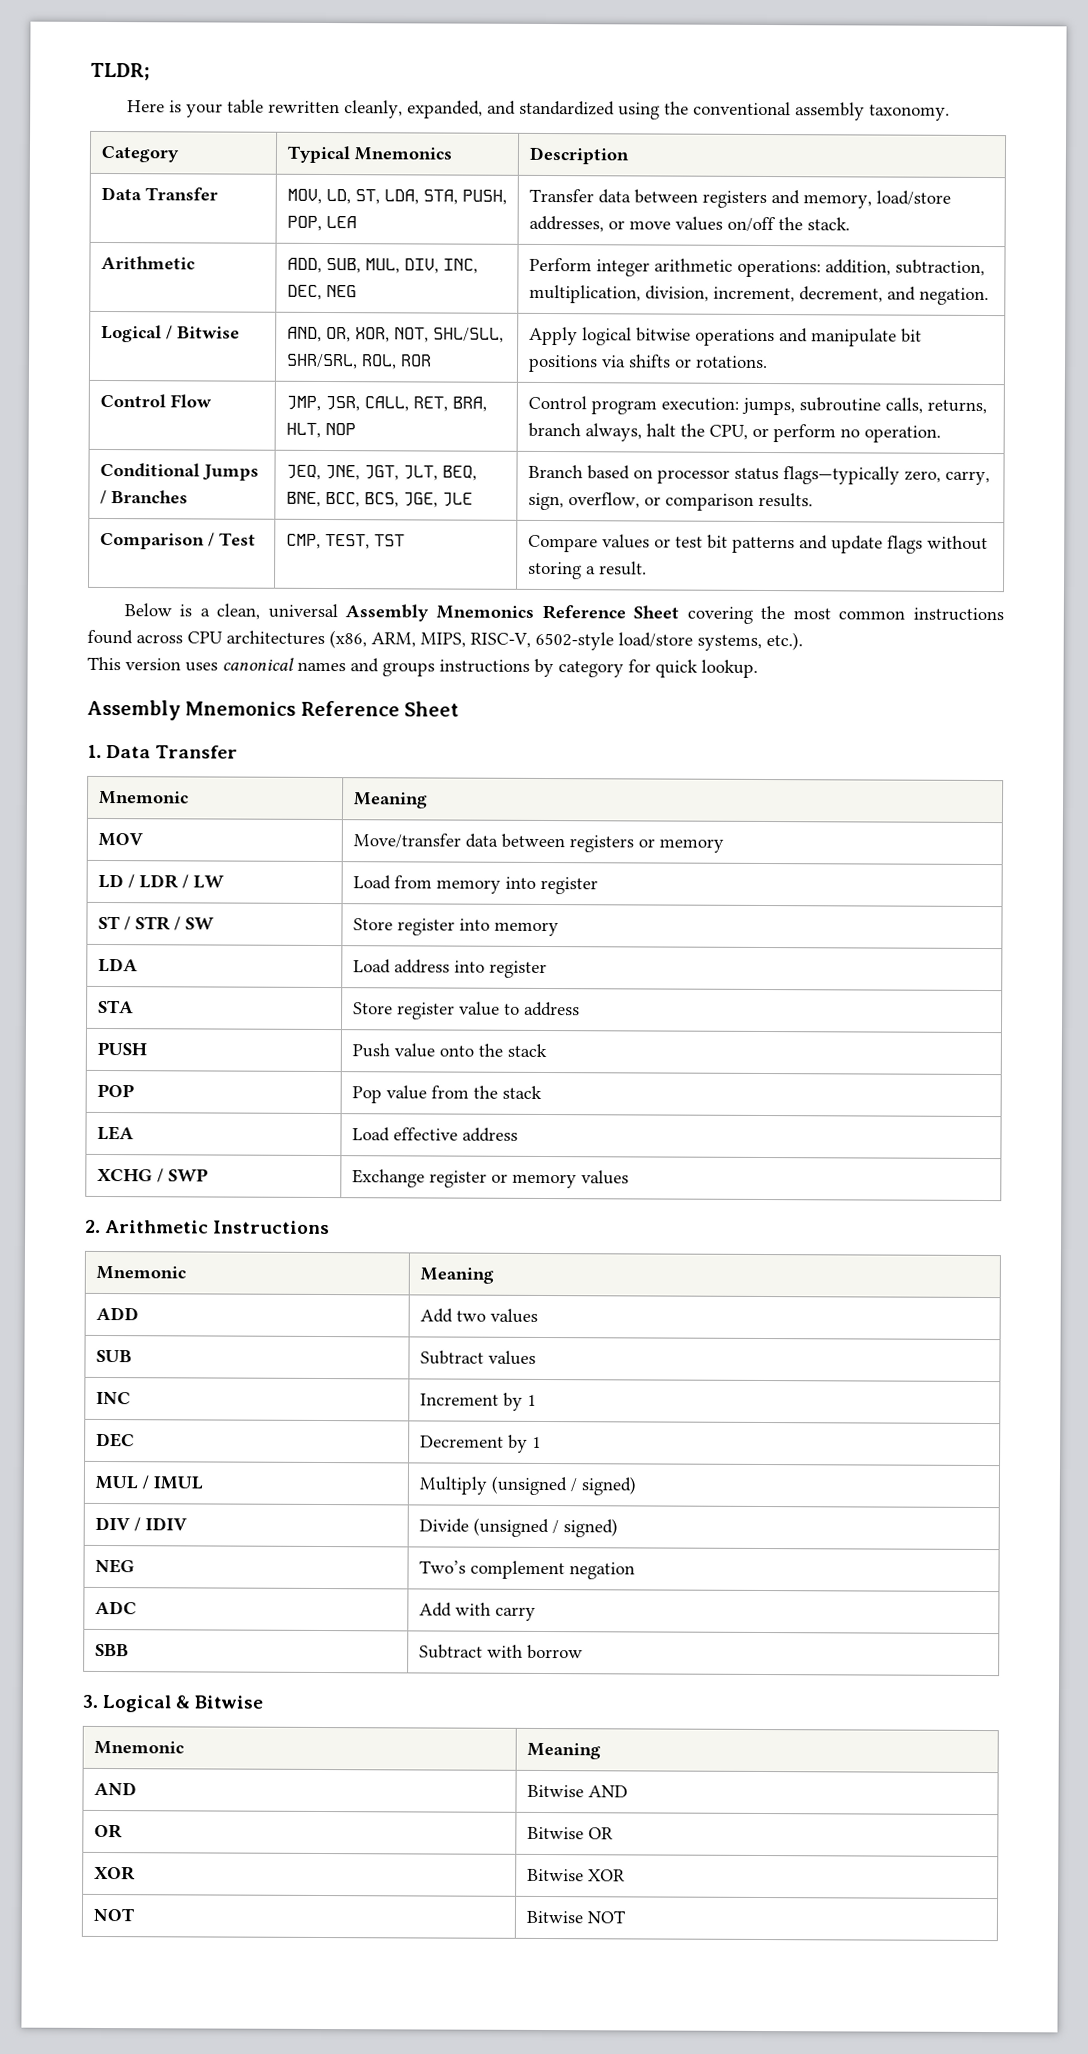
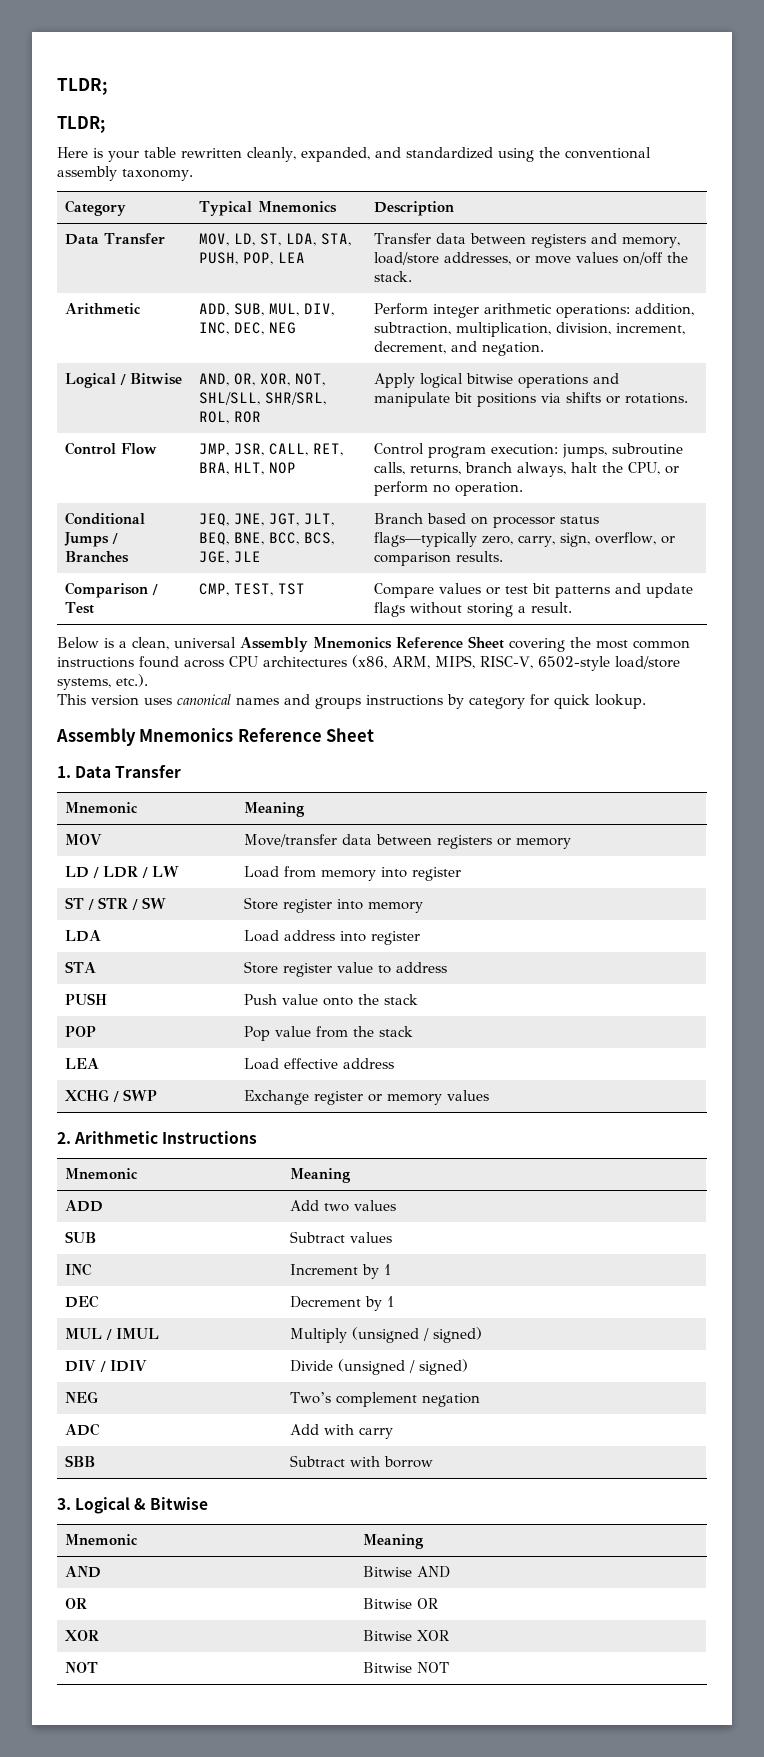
[90,62,150,81] TLDR; -> [57,78,108,95] [57,116,105,133] TLDR; // TLDR;

